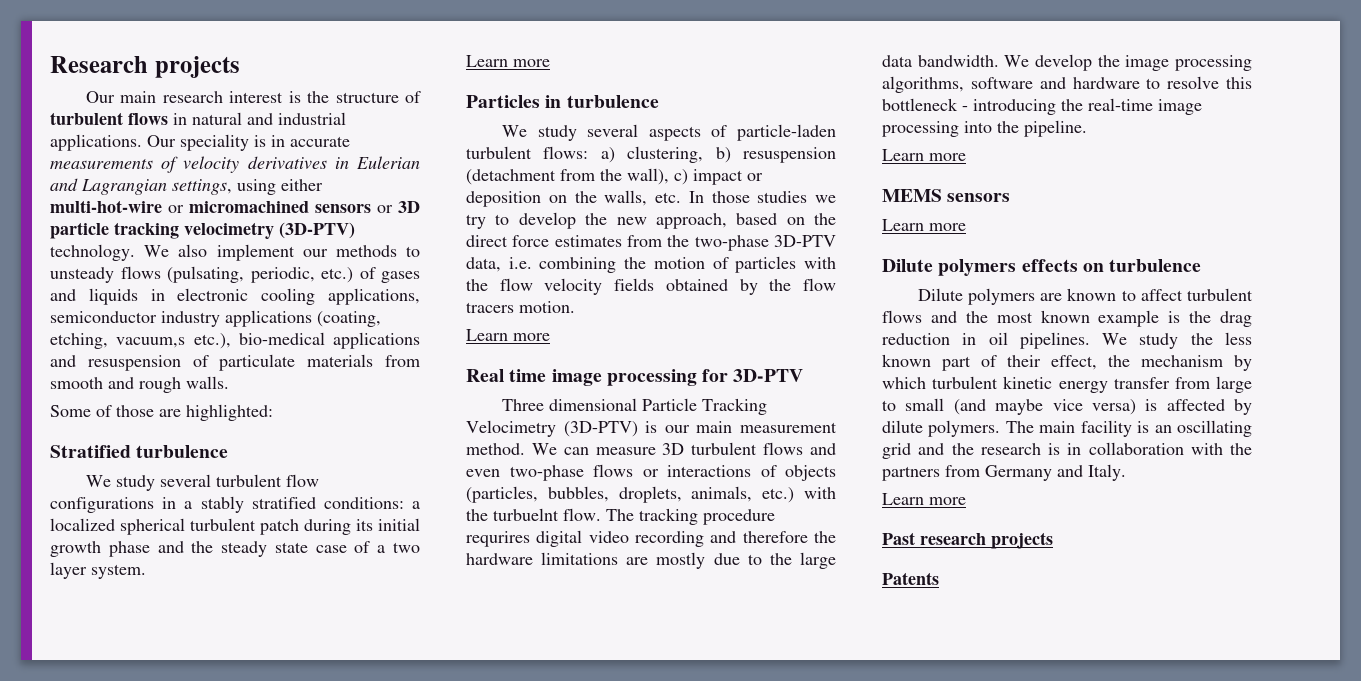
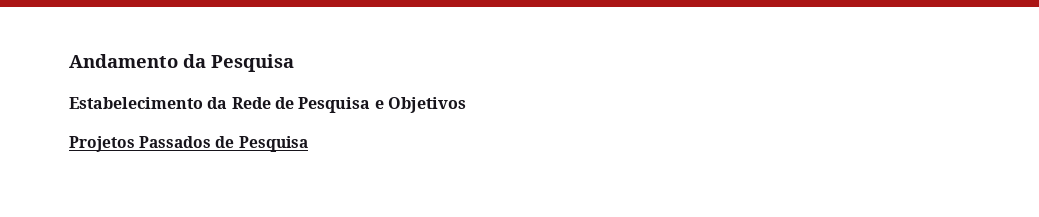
[50,56,240,78] [85,91,421,103] [50,112,346,125] [50,134,350,151] [50,156,420,173] [50,178,323,195] [50,200,420,213] [50,222,355,239] [50,244,420,261] [50,266,420,283] [50,288,420,305] [50,310,381,327] [50,332,420,349] [50,354,421,371] [50,376,229,393] [50,404,273,421] [50,445,229,458] [85,474,319,491] [50,496,420,513] [50,518,420,535] [50,541,420,557] [50,562,146,579] [466,55,550,67] [466,95,659,108] [501,124,836,141] [466,146,836,163] [466,168,763,185] [466,190,836,207] [466,212,836,229] [466,235,836,251] [466,256,836,273] [466,278,836,295] [466,301,575,313] [466,329,550,341] [466,369,804,386] [501,398,767,415] [466,420,837,437] [466,442,836,455] [466,464,836,481] [466,486,836,503] [466,508,775,525] [466,530,836,547] [466,552,836,569] [882,54,1252,71] [882,76,1252,93] [882,98,1202,115] [882,120,1087,137] [882,149,966,161] [882,189,1011,202] [882,219,966,231] [882,259,1202,276] [917,288,1253,305] [882,310,1252,327] [882,332,1252,349] [882,354,1252,371] [882,376,1252,393] [882,398,1252,415] [882,420,1252,437] [882,442,1252,459] [882,464,1126,481] [882,493,966,505] [882,532,1053,549] [882,572,939,585] Research projects // Our main research interest is the structure of turbulent flows in natural and industrial applications. Our speciality is in accurate measurements of velocity derivatives in Eulerian and Lagrangian settings, using either multi-hot-wire or micromachined sensors or 3D particle tracking velocimetry (3D-PTV) technology. We also implement our methods to unsteady flows (pulsating, periodic, etc.) of gases and liquids in electronic cooling applications, semiconductor industry applications (coating, etching, vacuum,s etc.), bio-medical applications and resuspension of particulate materials from smooth and rough walls. // Some of those are highlighted: // Stratified turbulence // We study several turbulent flow configurations in a stably stratified conditions: a localized spherical turbulent patch during its initial growth phase and the steady state case of a two layer system. // Learn more // Particles in turbulence // We study several aspects of particle-laden turbulent flows: a) clustering, b) resuspension (detachment from the wall), c) impact or deposition on the walls, etc. In those studies we try to develop the new approach, based on the direct force estimates from the two-phase 3D-PTV data, i.e. combining the motion of particles with the flow velocity fields obtained by the flow tracers motion. // Learn more // Real time image processing for 3D-PTV // Three dimensional Particle Tracking Velocimetry (3D-PTV) is our main measurement method. We can measure 3D turbulent flows and even two-phase flows or interactions of objects (particles, bubbles, droplets, animals, etc.) with the turbuelnt flow. The tracking procedure requrires digital video recording and therefore the hardware limitations are mostly due to the large data bandwidth. We develop the image processing algorithms, software and hardware to resolve this bottleneck - introducing the real-time image processing into the pipeline. // Learn more // MEMS sensors // Learn more // Dilute polymers effects on turbulence // Dilute polymers are known to affect turbulent flows and the most known example is the drag reduction in oil pipelines. We study the less known part of their effect, the mechanism by which turbulent kinetic energy transfer from large to small (and maybe vice versa) is affected by dilute polymers. The main facility is an oscillating grid and the research is in collaboration with the partners from Germany and Italy. // Learn more // Past research projects // Patents -> [69,54,294,72] [69,97,466,113] [69,136,308,152] Andamento da Pesquisa // Estabelecimento da Rede de Pesquisa e Objetivos // Projetos Passados de Pesquisa

